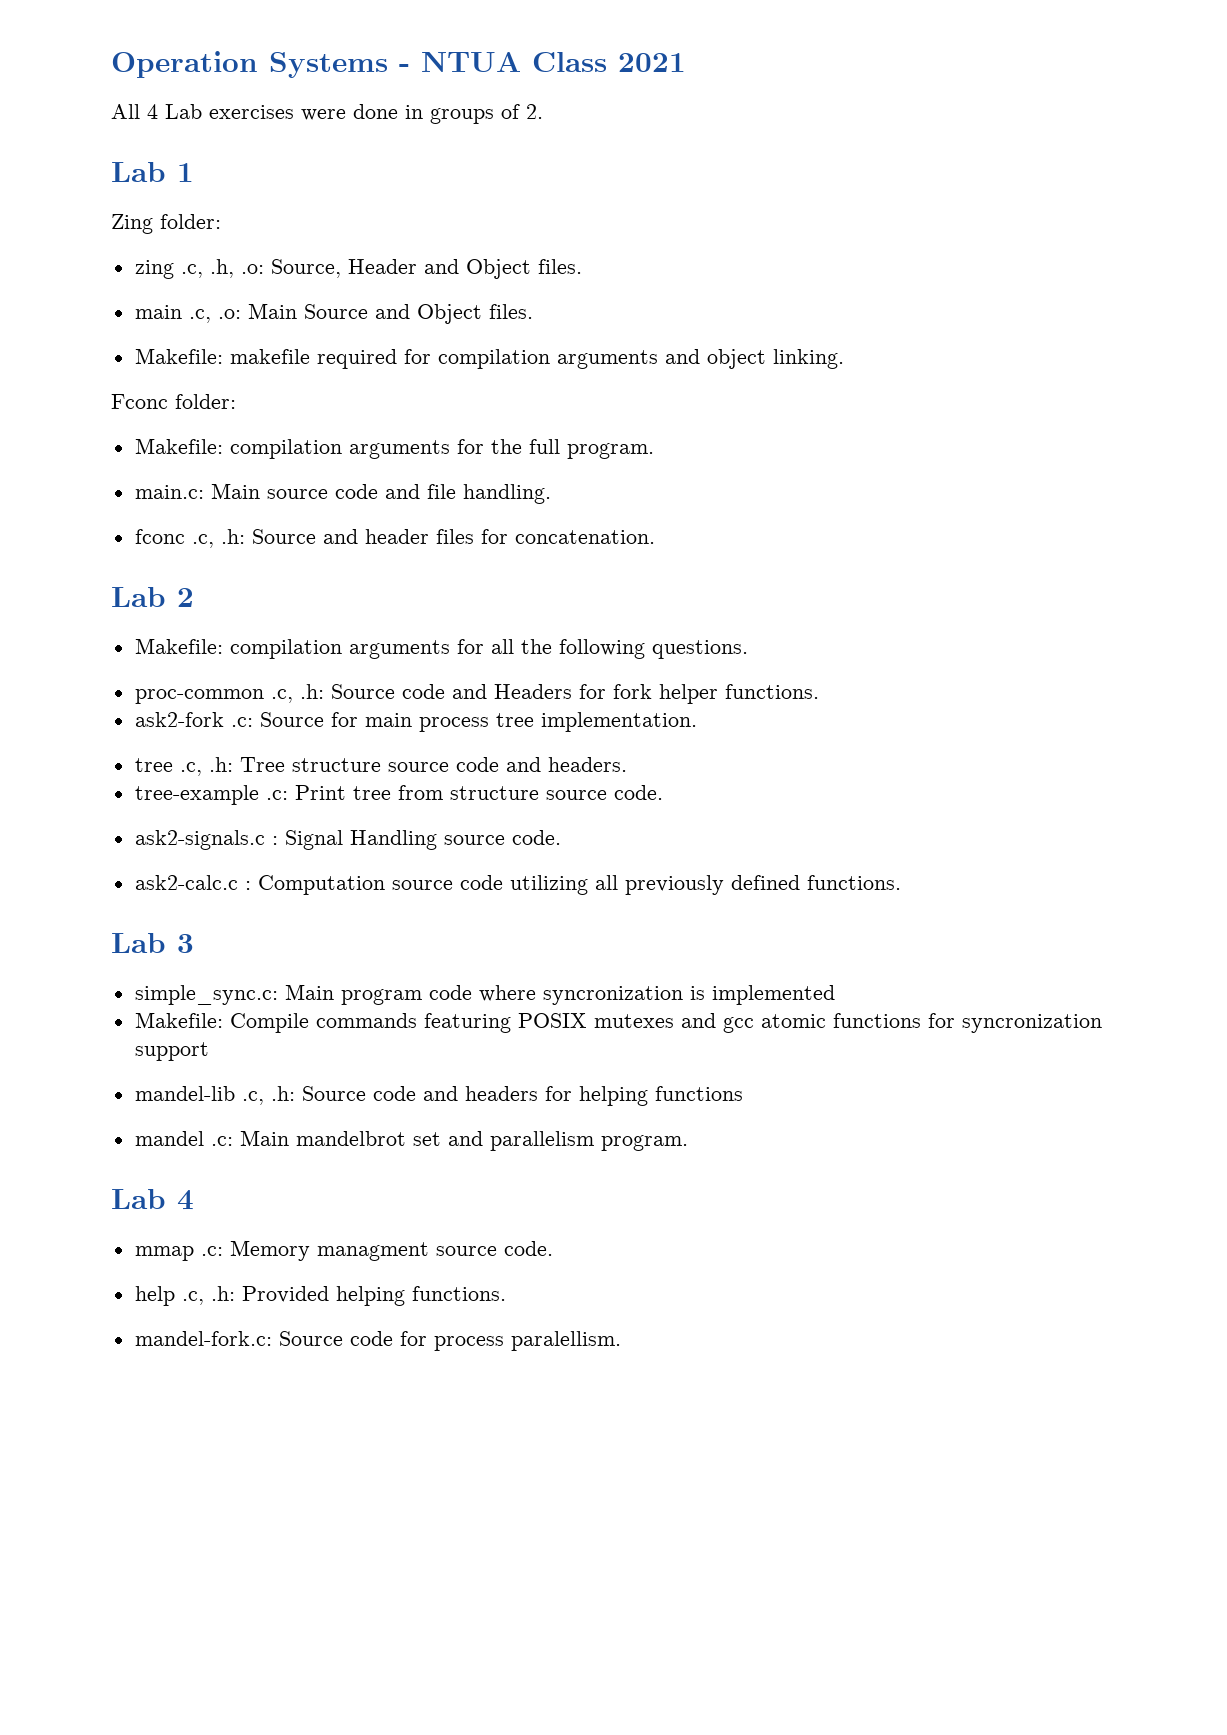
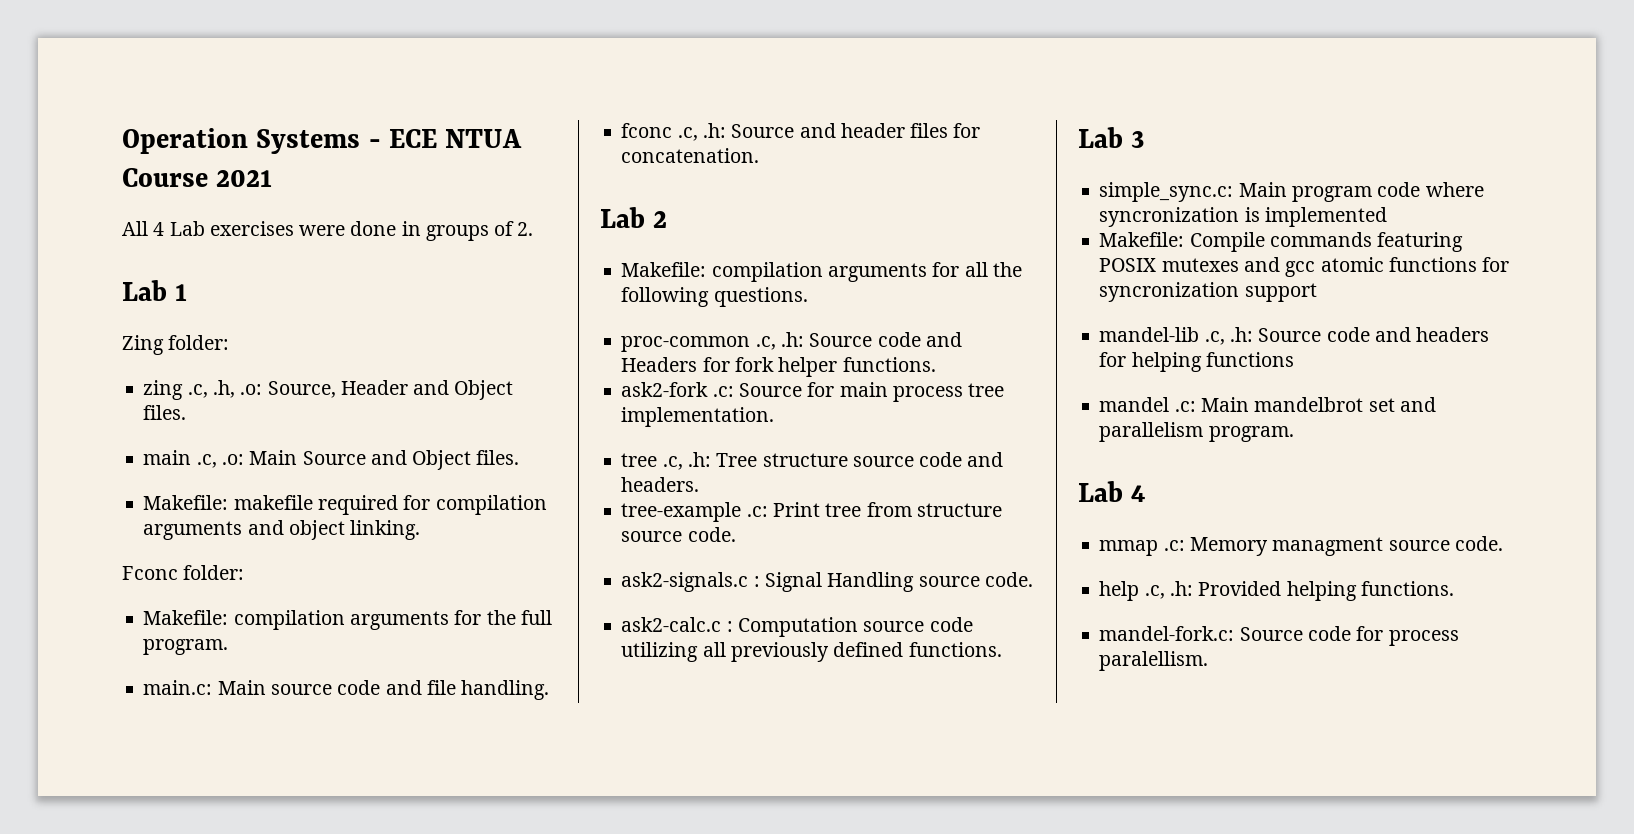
[421,52,607,72] NTUA Class -> [389,129,523,148] [122,168,208,187] ECE NTUA Course

